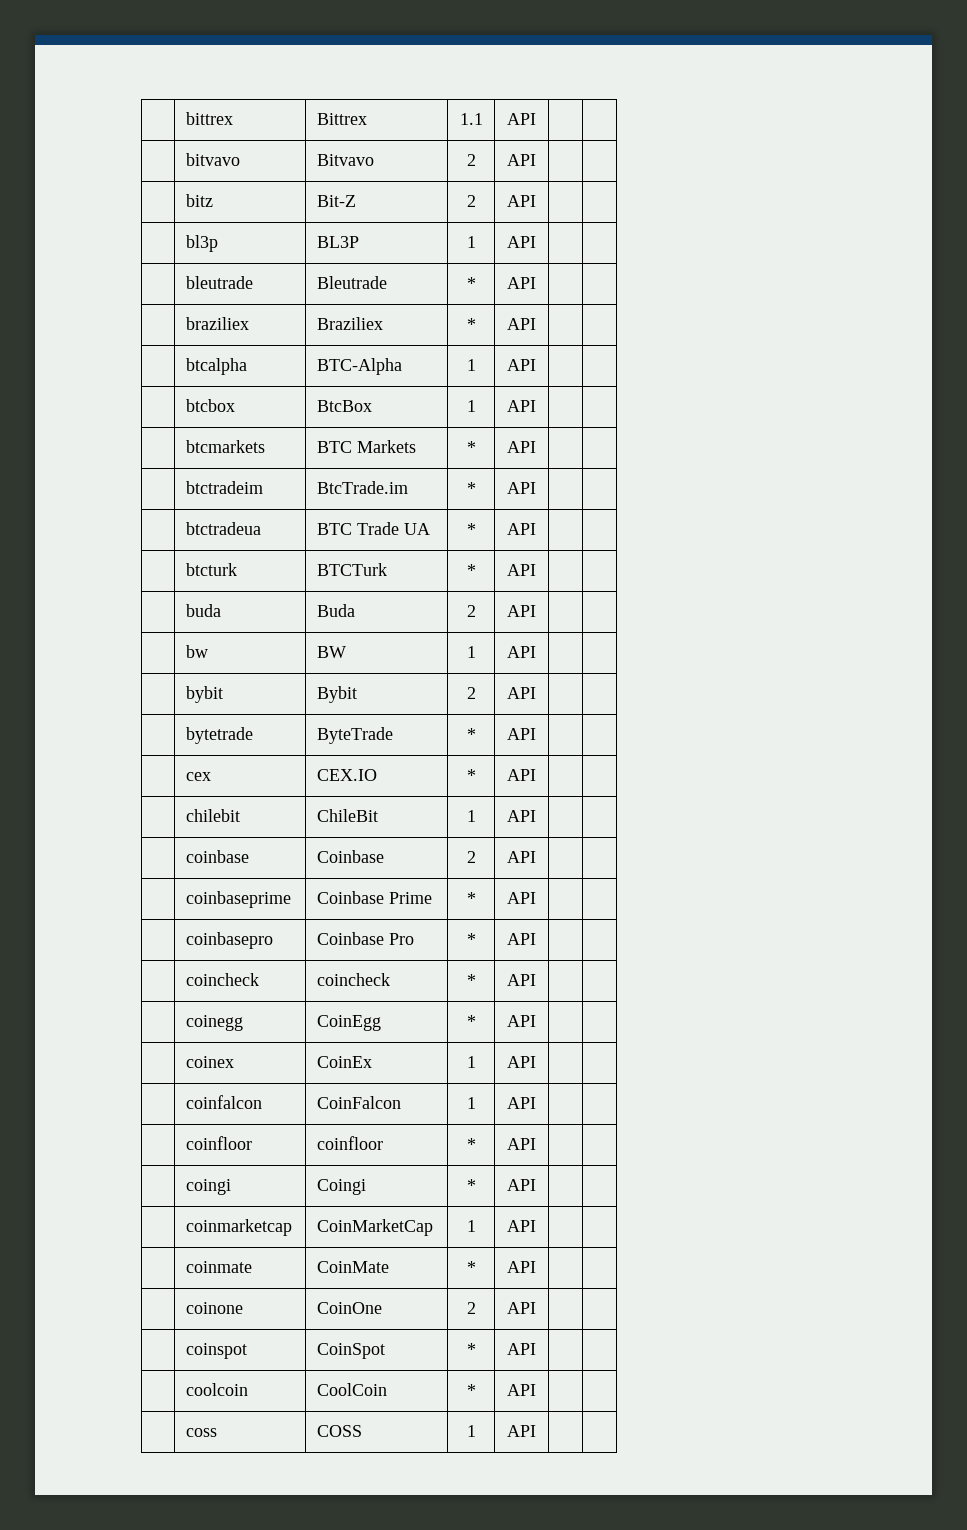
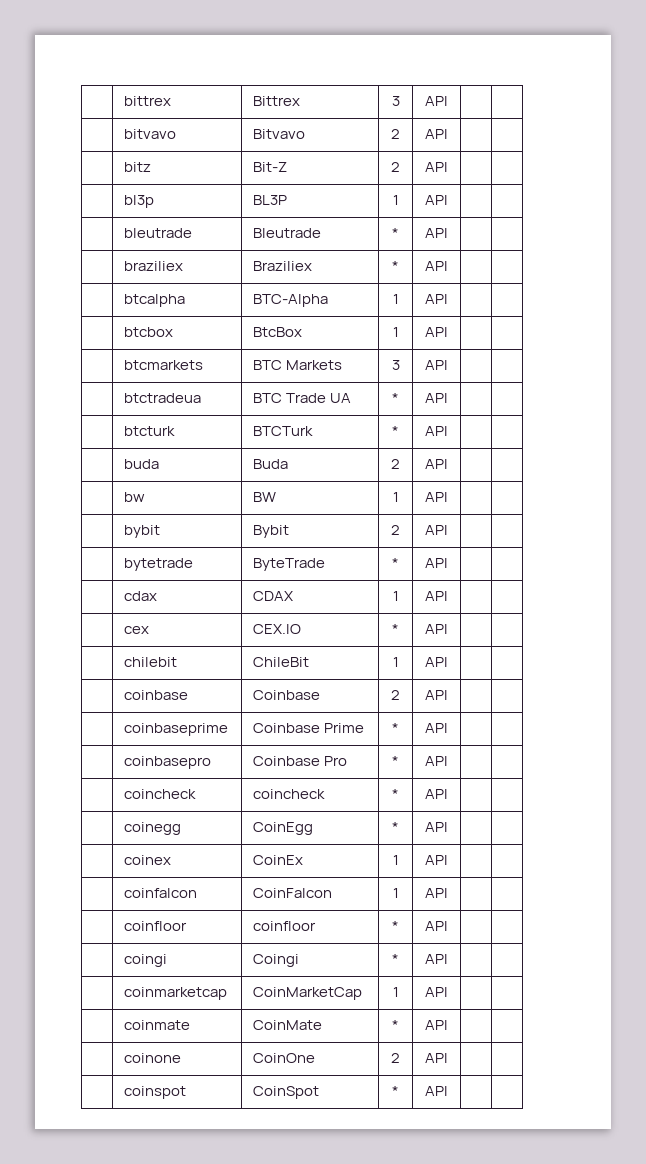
[459,113,483,125] 1.1 -> [391,96,400,106] 3
[466,441,476,453] [507,441,536,453] [185,481,263,494] [316,481,408,494] [466,482,476,494] * | API | | // | btctradeim | BtcTrade.im | * -> [391,360,400,370] 3
(536, 734) none -> [123,591,157,601] [252,591,293,601] [392,591,399,601] [425,591,448,601] // | cdax | CDAX | 1 | API | |
[185,1383,248,1396] [316,1383,387,1396] [466,1384,476,1396] [507,1384,536,1396] [185,1428,217,1437] [316,1425,362,1437] [466,1425,476,1437] [507,1425,536,1437] // | coolcoin | CoolCoin | * | API | | // | coss | COSS | 1 | API | | -> (448, 1091) none

